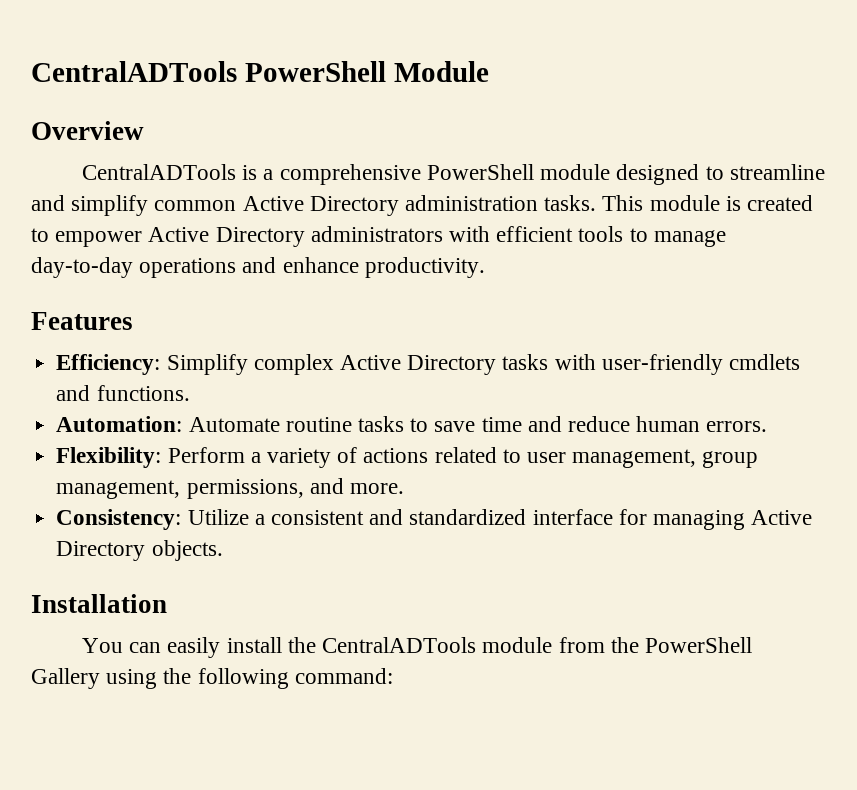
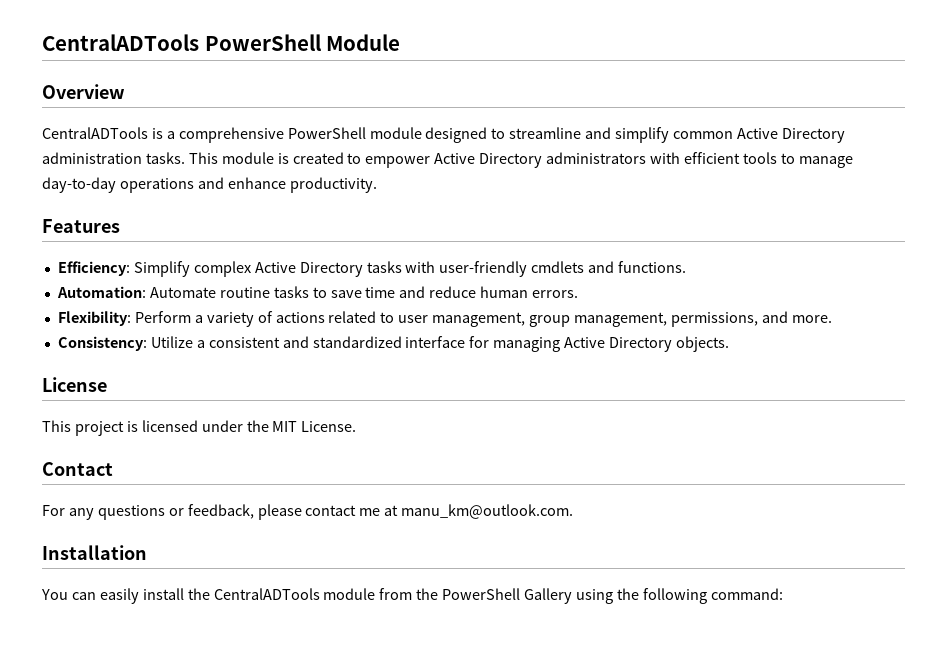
(223, 550) none -> [42,377,107,392] [42,420,357,436] [42,462,113,476] [42,504,574,520] // License // This project is licensed under the MIT License. // Contact // For any questions or feedback, please contact me at manu_km@outlook.com.

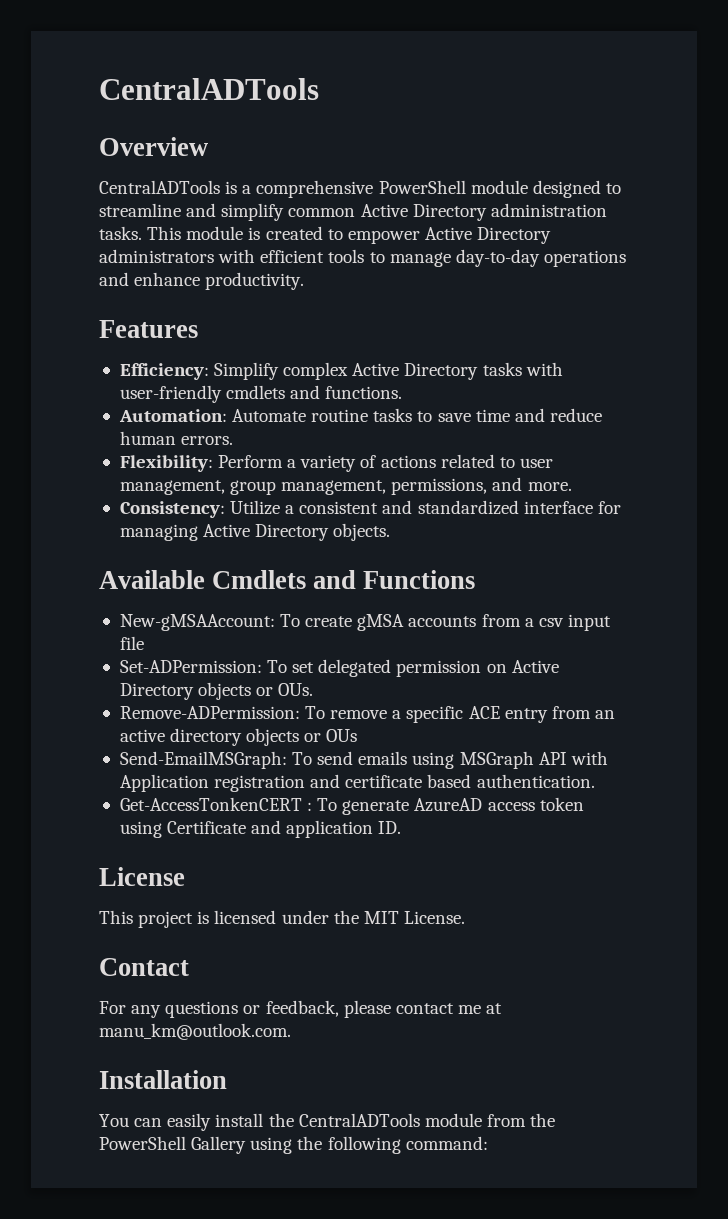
[42,34,401,51] CentralADTools PowerShell Module -> [99,78,319,100] CentralADTools
(730, 344) none -> [99,570,476,589] [119,614,611,631] [119,636,144,650] [119,659,559,677] [119,682,314,700] [119,706,615,723] [119,728,358,746] [119,751,608,769] [119,774,595,792] [119,797,584,815] [119,820,402,838] // Available Cmdlets and Functions // New-gMSAAccount: To create gMSA accounts from a csv input file // Set-ADPermission: To set delegated permission on Active Directory objects or OUs. // Remove-ADPermission: To remove a specific ACE entry from an active directory objects or OUs // Send-EmailMSGraph: To send emails using MSGraph API with Application registration and certificate based authentication. // Get-AccessTonkenCERT : To generate AzureAD access token using Certificate and application ID.

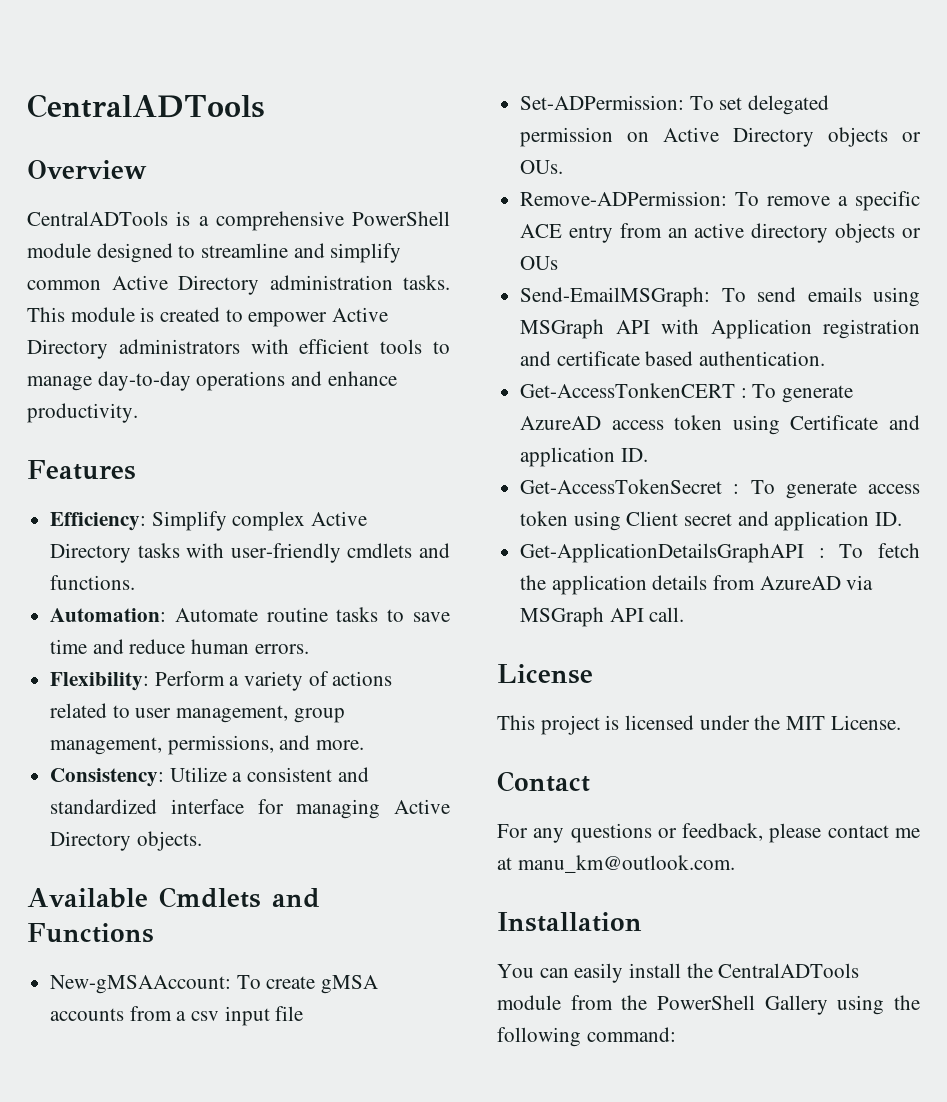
(402, 827) none -> [520,479,920,499] [520,511,903,531] [520,543,920,563] [520,575,874,595] [520,607,685,627] // Get-AccessTokenSecret : To generate access token using Client secret and application ID. // Get-ApplicationDetailsGraphAPI : To fetch the application details from AzureAD via MSGraph API call.

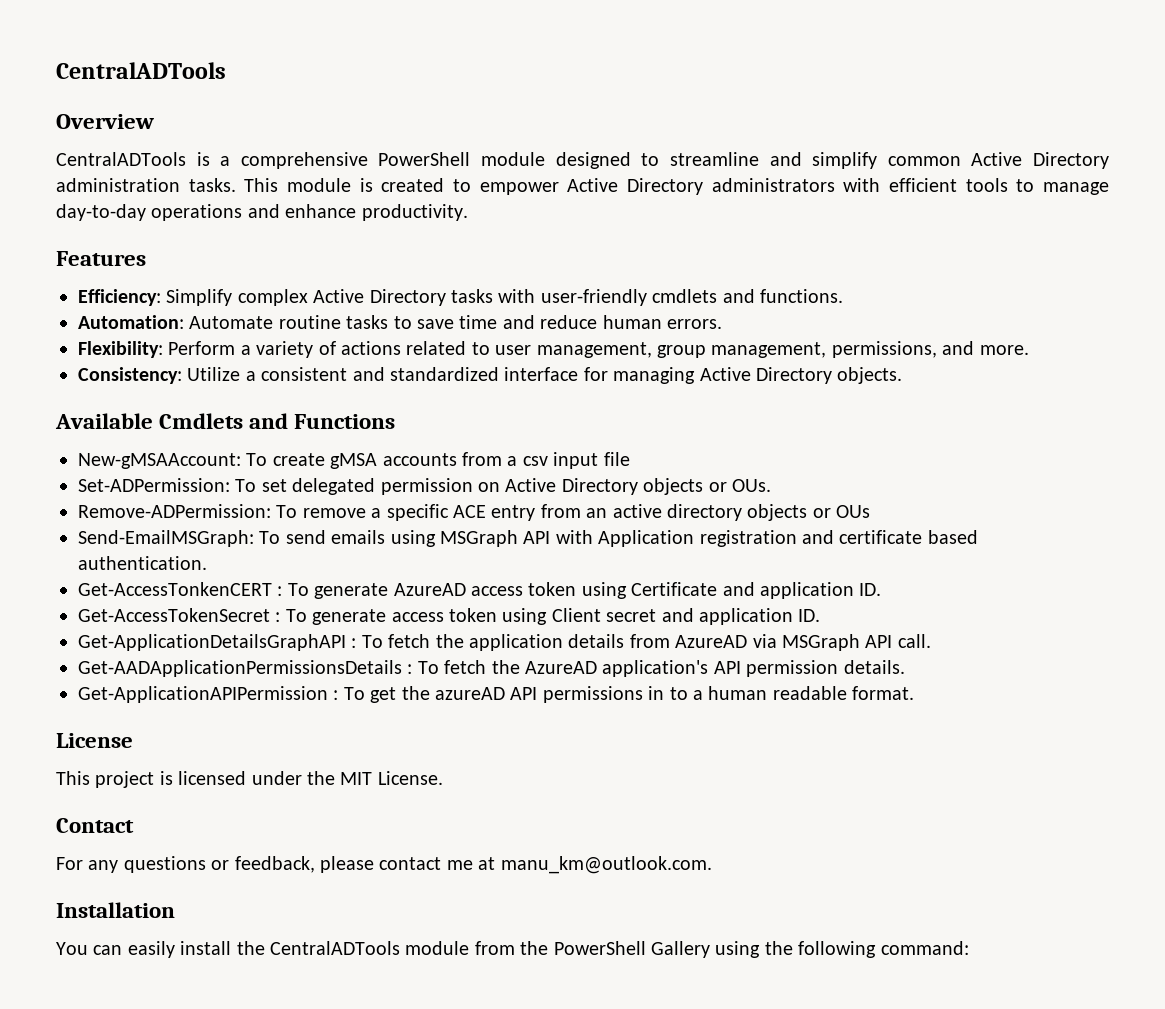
(685, 614) none -> [78,660,905,677] [78,686,915,703] // Get-AADApplicationPermissionsDetails : To fetch the AzureAD application's API permission details. // Get-ApplicationAPIPermission : To get the azureAD API permissions in to a human readable format.

